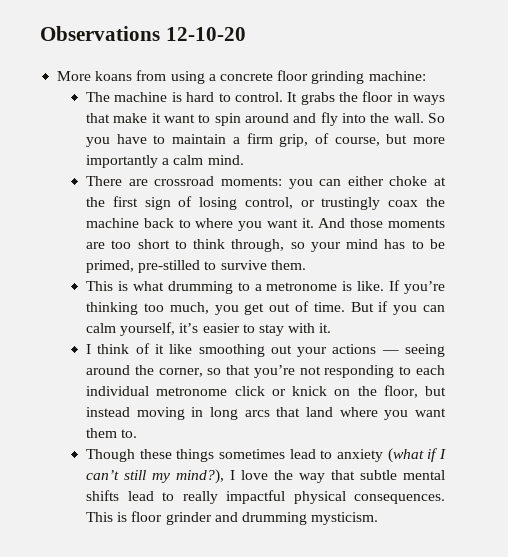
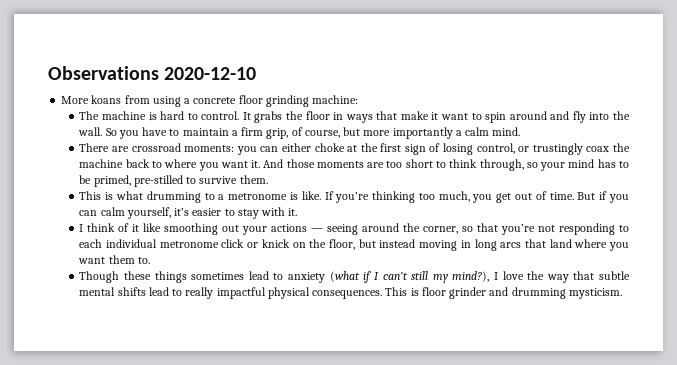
[165,27,246,41] 12-10-20 -> [164,67,257,80] 2020-12-10

